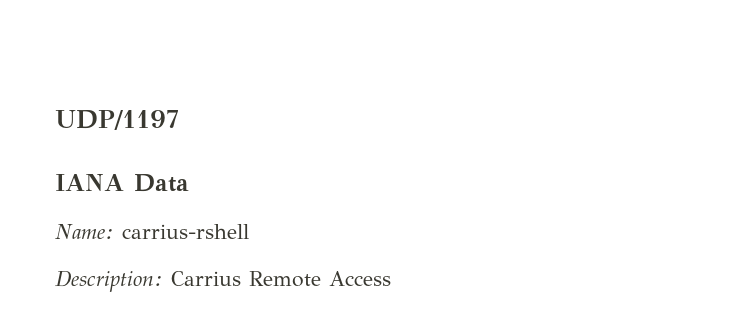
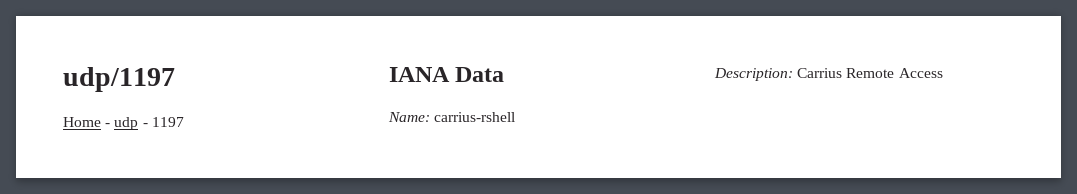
[55,110,179,130] UDP/1197 -> [63,67,175,92] [63,117,184,130] udp/1197 // Home - udp - 1197

